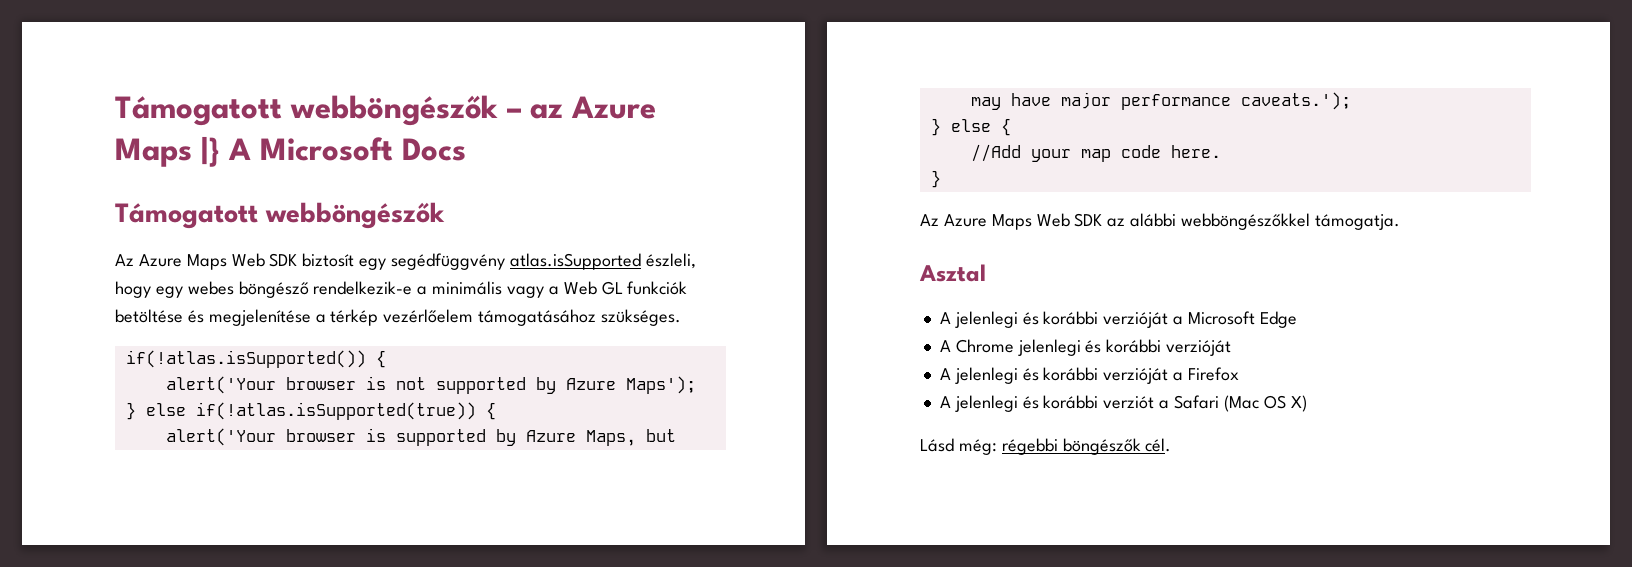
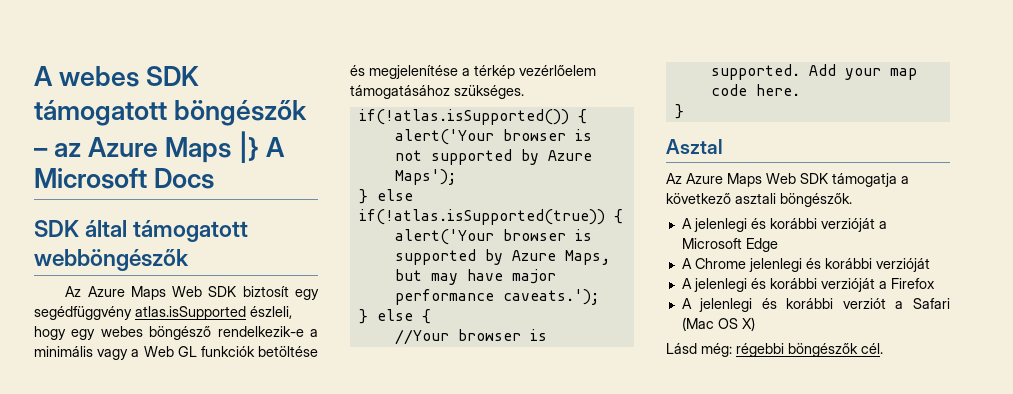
[115,95,498,126] Támogatott webböngészők -> [34,66,200,87] [34,100,308,126] A webes SDK támogatott böngészők
[115,203,258,229] Támogatott -> [34,220,249,242] SDK által támogatott
[970,144,1021,162] //Add -> [394,329,547,345] [710,64,836,80] //Your browser is supported. Add
[920,213,1400,230] [919,264,986,282] // Az Azure Maps Web SDK az alábbi webböngészőkkel támogatja. // Asztal -> [666,139,723,154] [666,173,909,187] [666,193,852,207] // Asztal // Az Azure Maps Web SDK támogatja a következő asztali böngészők.

